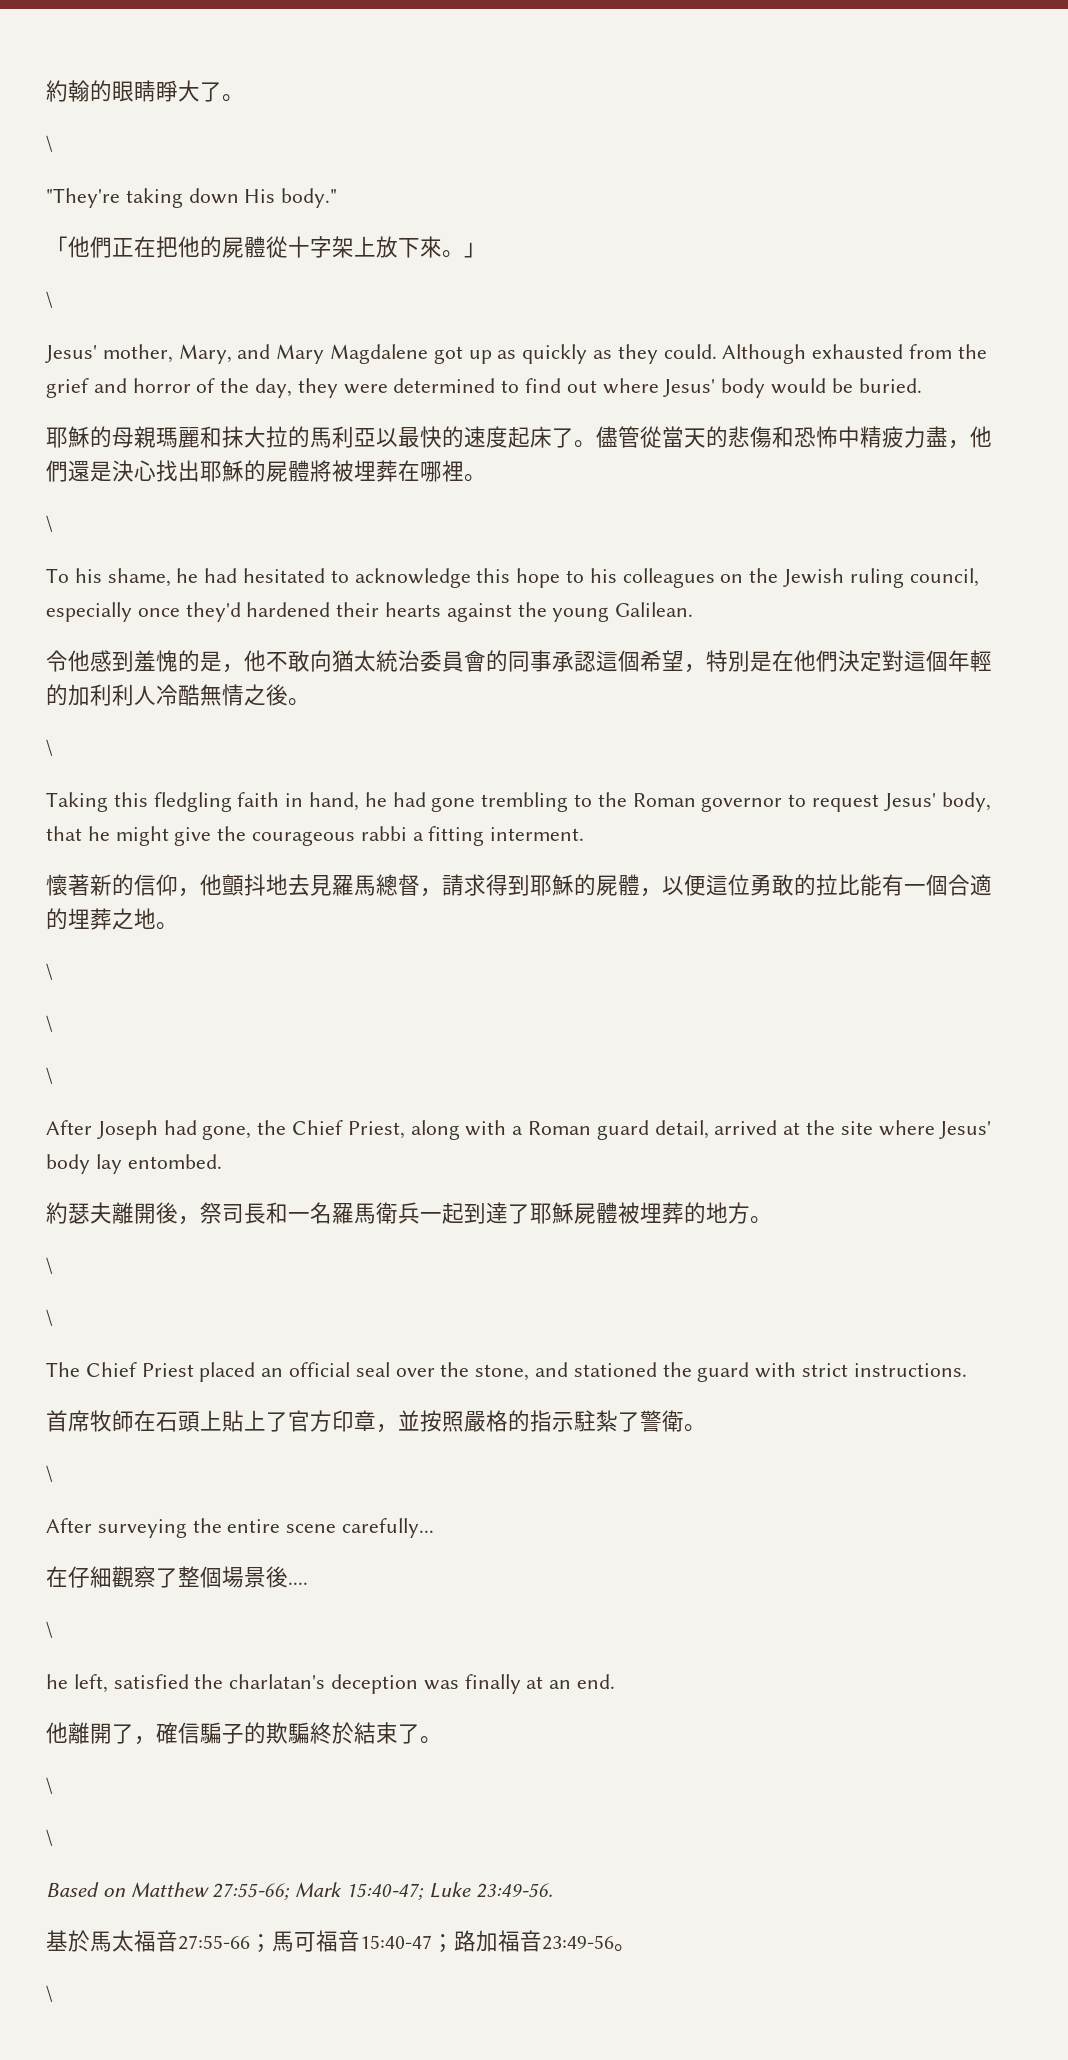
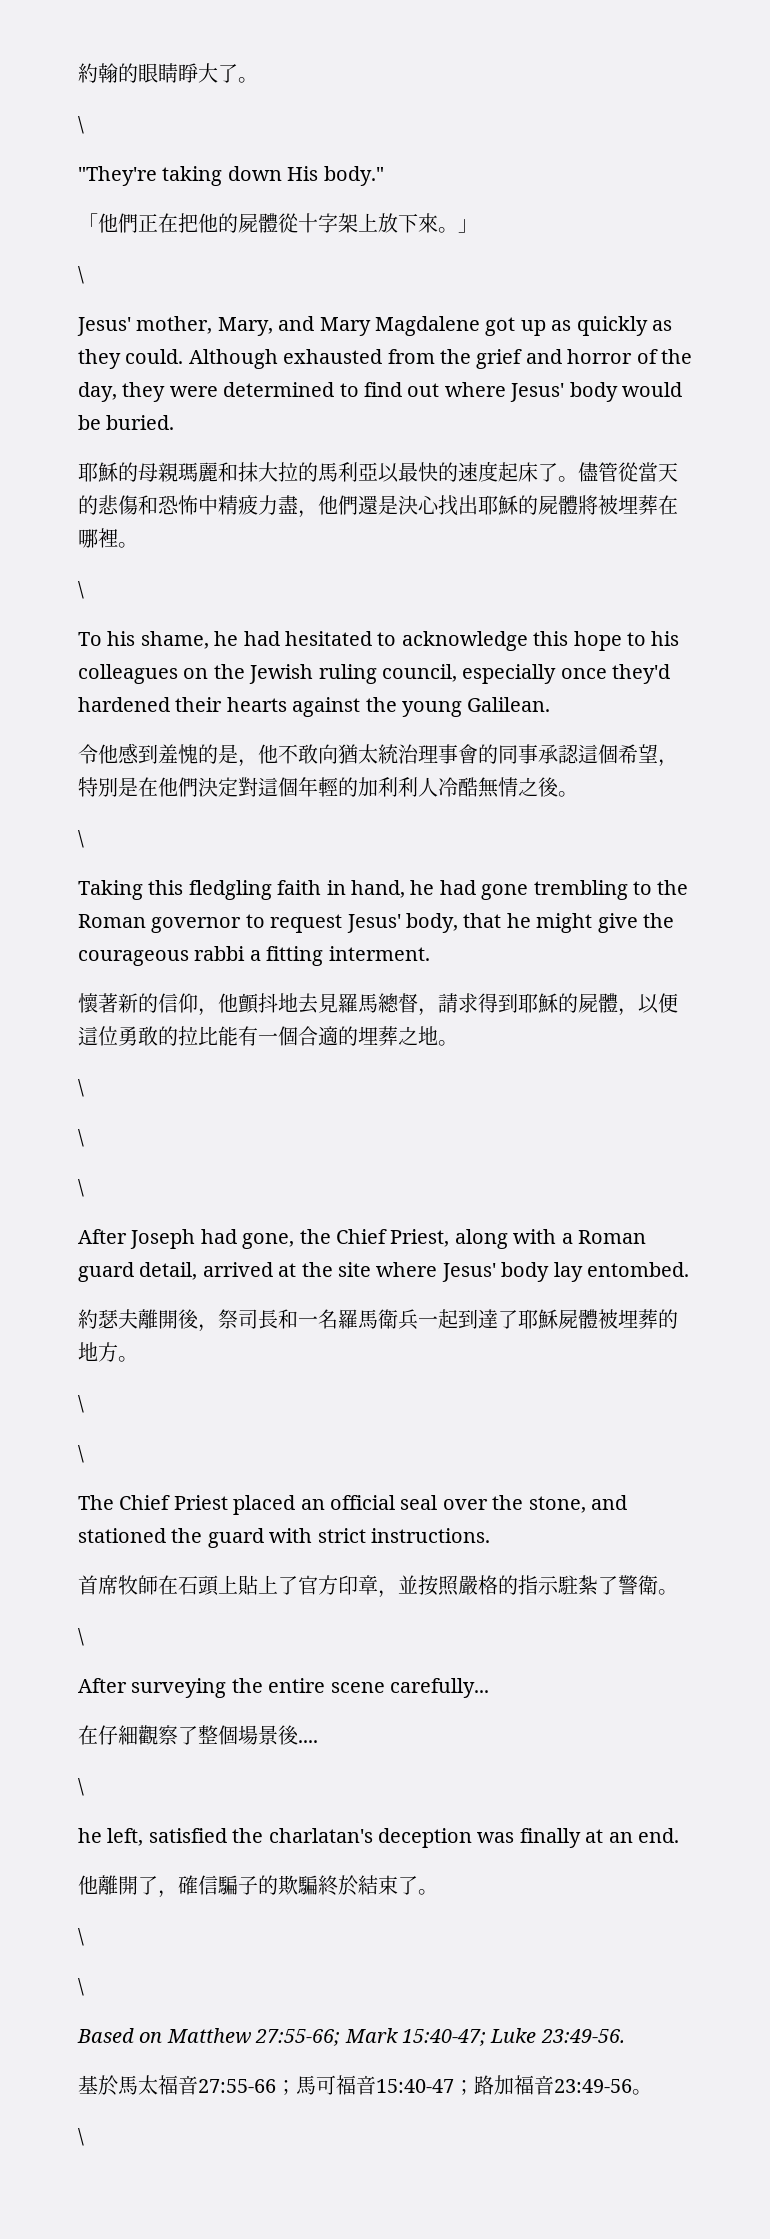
[420,650,464,672] 委員 -> [418,744,458,764] 理事

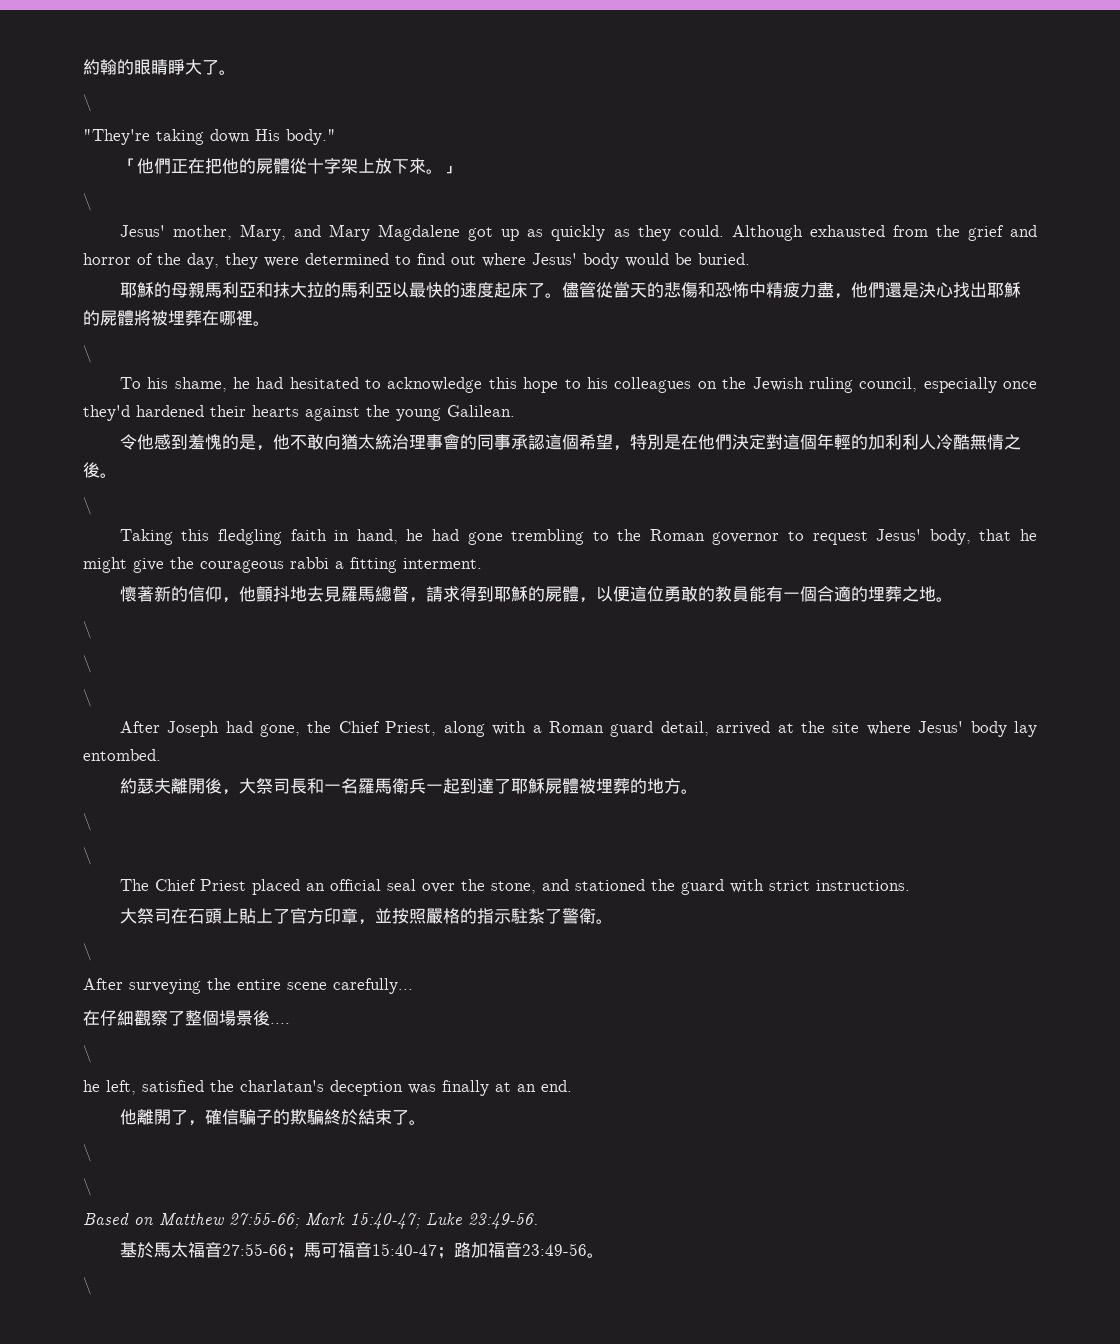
[178,462,218,482] 瑪麗 -> [204,282,256,298] 馬利亞
[178,1026,218,1046] 拉比 -> [714,586,749,602] 教員
(218, 1328) none -> [238,778,256,794] 大
[78,1575,158,1595] 首席牧師 -> [119,908,171,924] 大祭司

